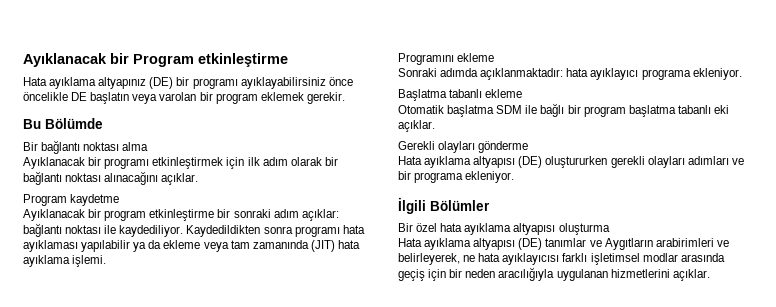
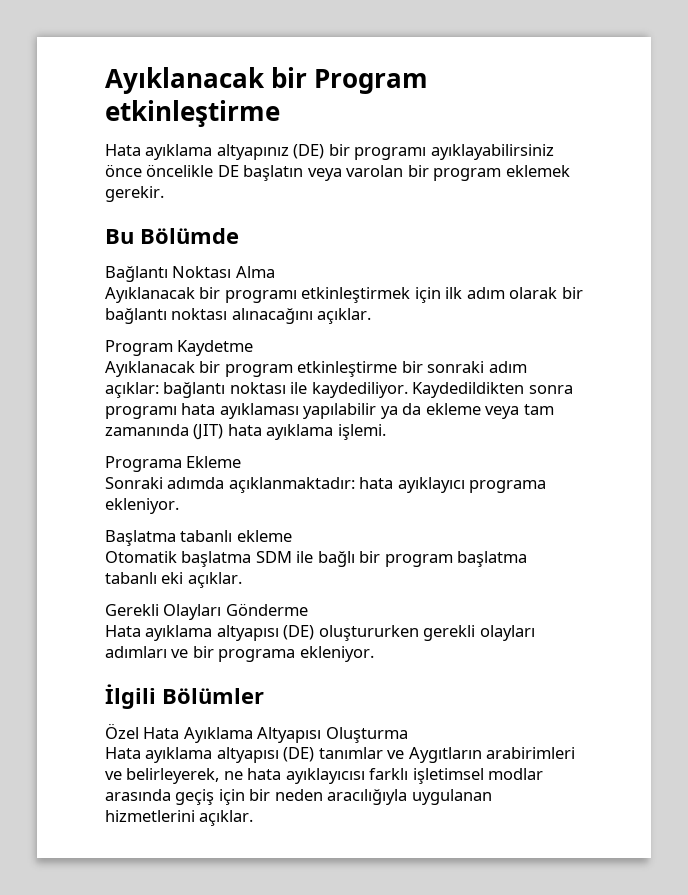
[23,140,149,154] Bir bağlantı noktası alma -> [105,266,275,282] Bağlantı Noktası Alma
[70,194,120,206] kaydetme -> [177,340,254,356] Kaydetme
[398,53,495,65] Programını ekleme -> [105,456,242,472] Programa Ekleme
[438,141,529,153] olayları gönderme -> [163,603,308,620] Olayları Gönderme
[398,223,610,235] Bir özel hata ayıklama altyapısı oluşturma -> [105,723,408,743] Özel Hata Ayıklama Altyapısı Oluşturma

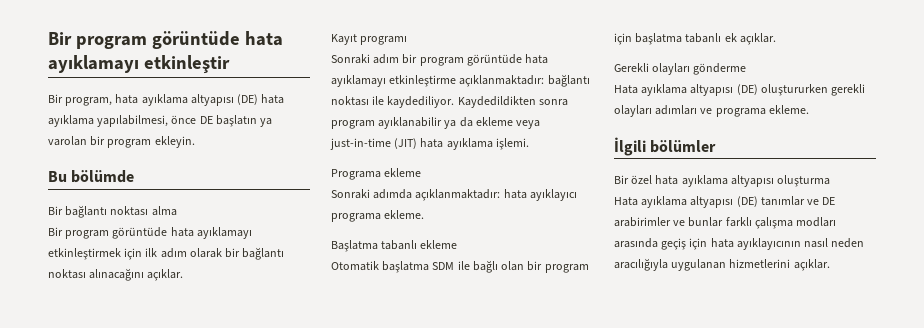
[105,67,429,94] [105,100,280,127] [105,144,554,160] [105,164,214,177] Ayıklanacak bir Program etkinleştirme // Hata ayıklama altyapınız (DE) bir programı ayıklayabilirsiniz önce öncelikle -> [48,31,283,49] [48,55,230,74] [48,94,285,106] [48,115,197,127] Bir program görüntüde hata ayıklamayı etkinleştir // Bir program, hata ayıklama altyapısı (DE) hata ayıklama yapılabilmesi, önce
[307,168,342,181] veya -> [260,118,273,127] ya
[505,165,570,177] [105,186,164,202] eklemek gerekir. -> [154,136,195,148] ekleyin.
[140,228,239,244] [105,266,275,282] [105,287,297,303] Bölümde // Bağlantı Noktası Alma // Ayıklanacak bir programı -> [71,170,135,183] [48,205,177,218] [48,227,252,239] bölümde // Bir bağlantı noktası alma // Bir program görüntüde hata ayıklamayı
[105,340,254,356] [105,361,527,377] [105,382,159,398] Program Kaydetme // Ayıklanacak bir program etkinleştirme bir sonraki adım açıklar: -> [331,34,408,45] [331,54,549,66] [331,75,545,87] Kayıt programı // Sonraki adım bir program görüntüde hata ayıklamayı etkinleştirme açıklanmaktadır:
[105,403,377,419] programı hata ayıklaması yapılabilir -> [331,117,443,129] program ayıklanabilir
[523,404,554,415] [105,424,189,436] tam zamanında -> [330,138,391,150] just-in-time
[186,456,242,468] Ekleme -> [384,168,422,177] ekleme
[105,498,179,514] ekleniyor. -> [384,210,425,219] ekleme.
[359,551,453,567] bir program -> [501,261,589,273] [614,33,632,45] olan bir program için
[161,572,184,584] eki -> [724,33,737,42] ek
[163,603,308,620] Olayları Gönderme -> [652,63,747,75] olayları gönderme
[192,646,374,662] [105,684,264,709] [105,723,408,743] bir programa ekleniyor. // İlgili Bölümler // Özel Hata Ayıklama Altyapısı Oluşturma -> [715,105,809,117] [614,137,717,156] [614,175,831,187] programa ekleme. // İlgili bölümler // Bir özel hata ayıklama altyapısı oluşturma
[408,747,576,763] [105,768,544,784] [105,789,271,805] Aygıtların arabirimleri ve belirleyerek, ne hata ayıklayıcısı farklı işletimsel modlar arasında geçiş için bir -> [822,197,836,205] [614,217,837,229] [614,238,829,250] DE arabirimler ve bunlar farklı çalışma modları arasında geçiş için hata ayıklayıcının nasıl

